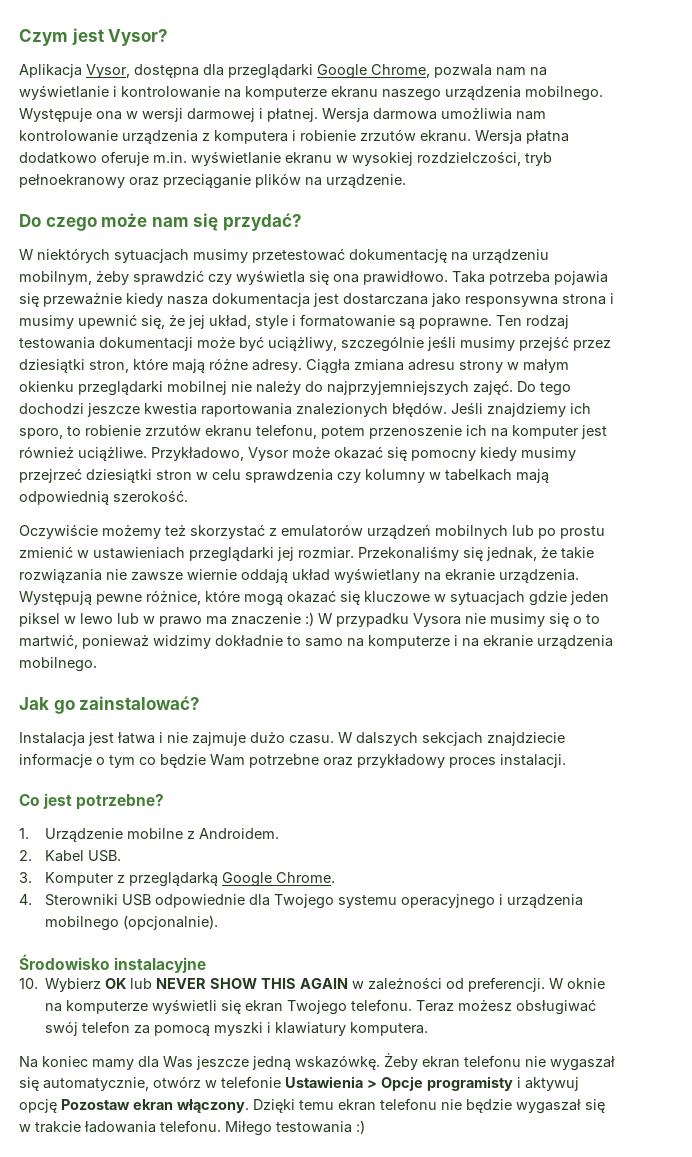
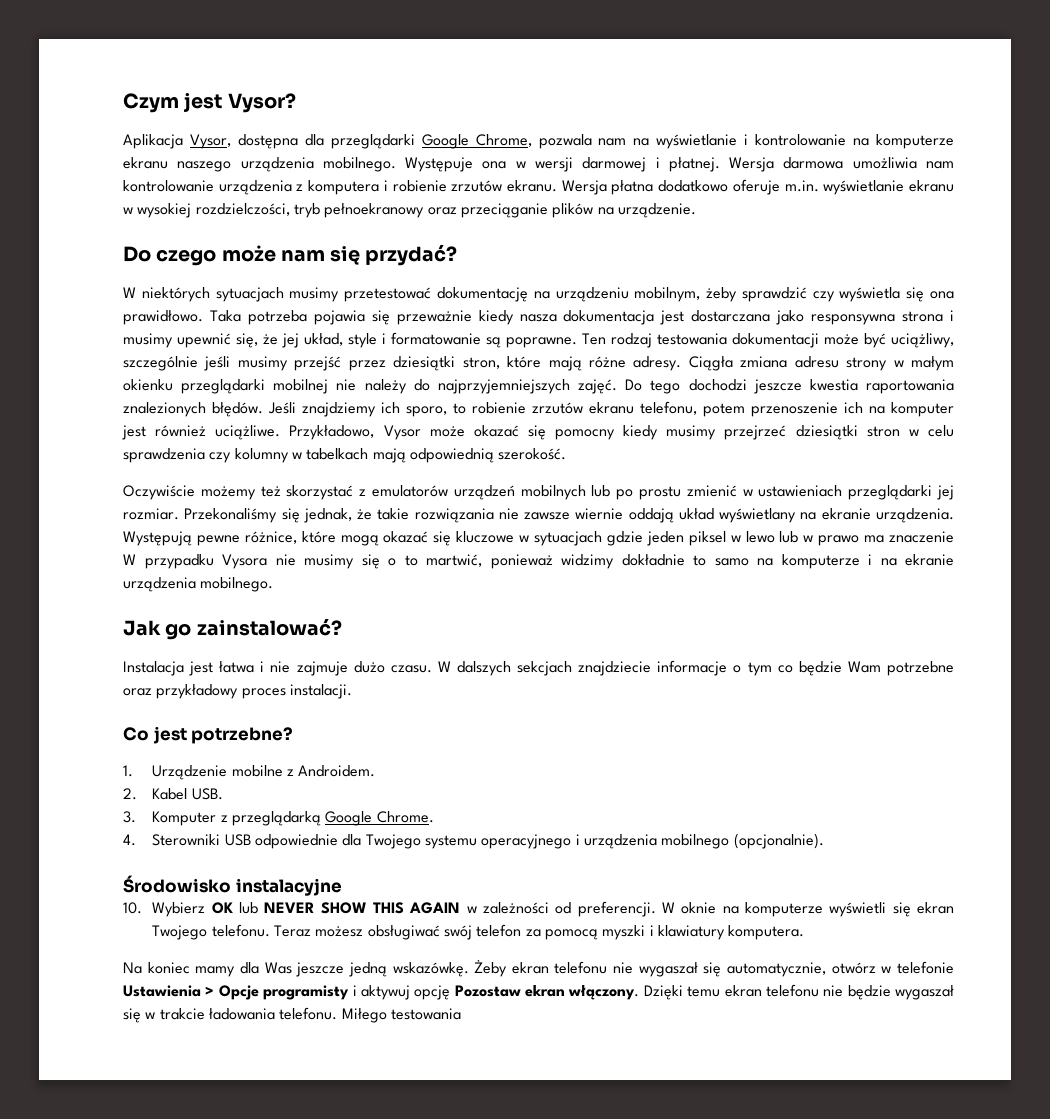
[305,612,314,626] :) -> (955, 537) none
[356,1120,365,1134] :) -> (461, 1014) none

